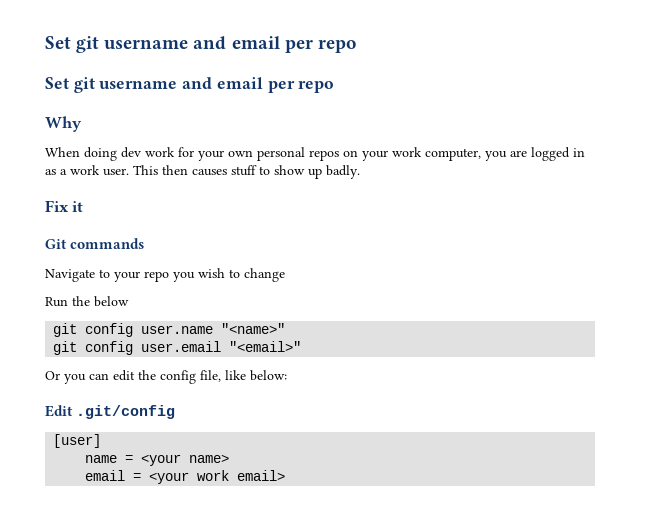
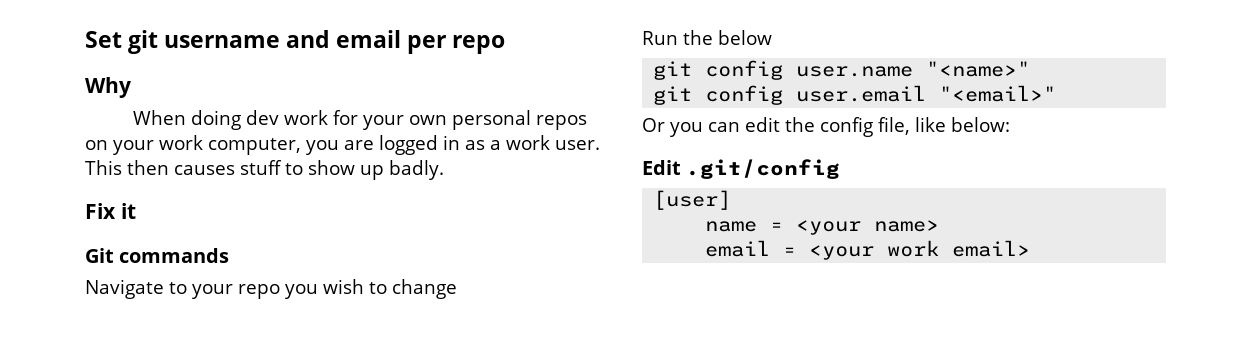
[45,36,356,53] [45,77,335,93] Set git username and email per repo // Set git username and email per repo -> [85,30,506,54] Set git username and email per repo

